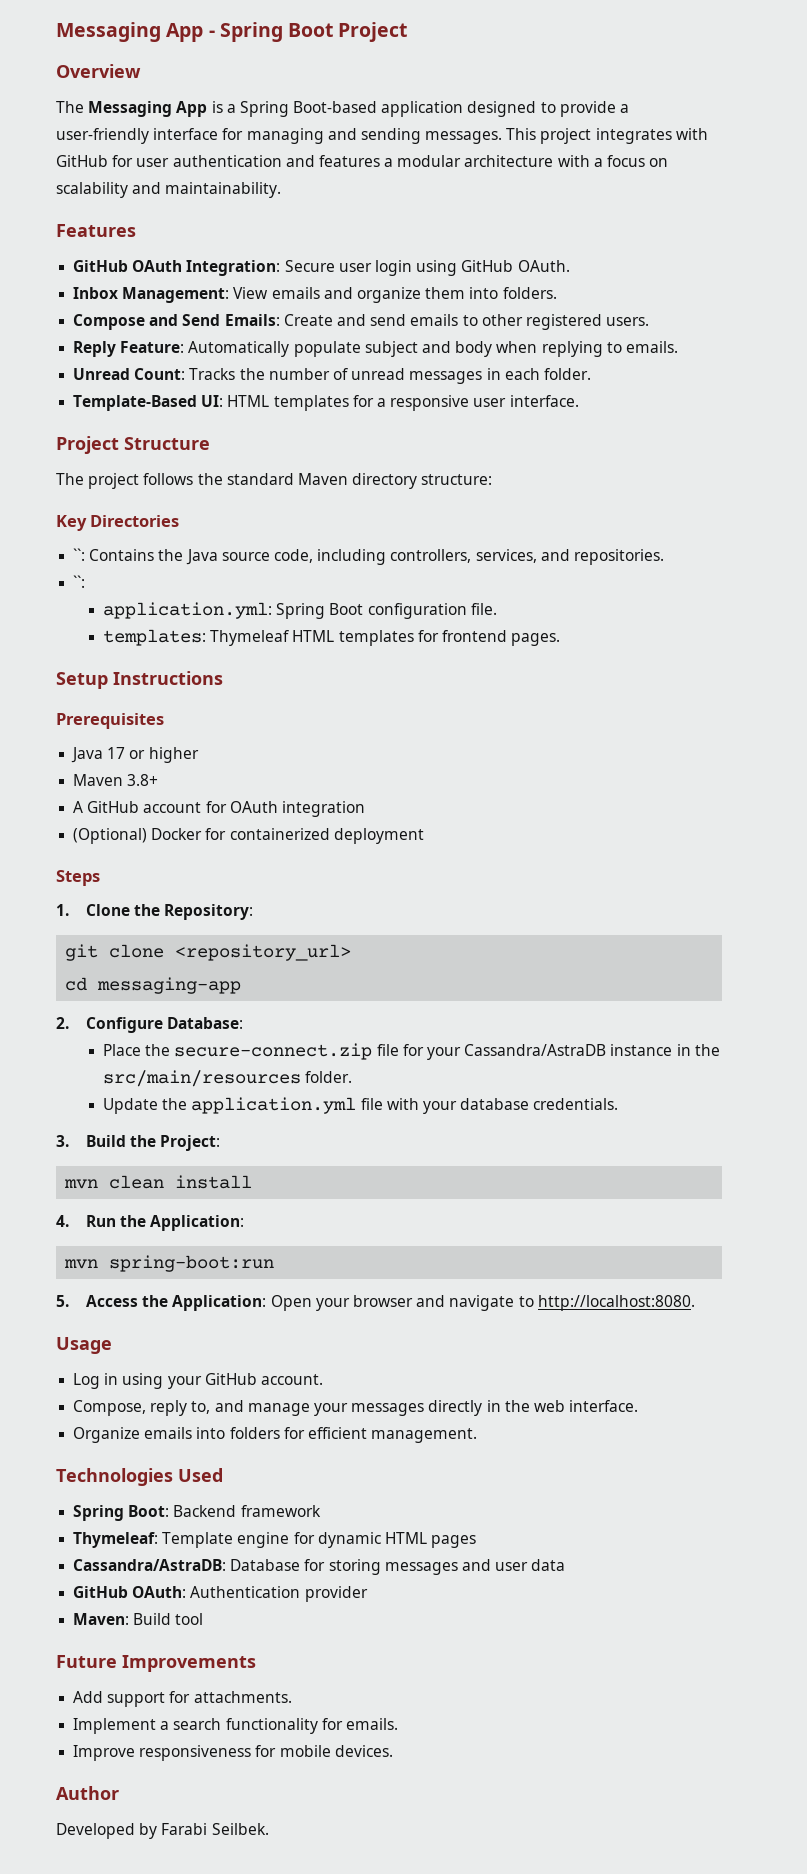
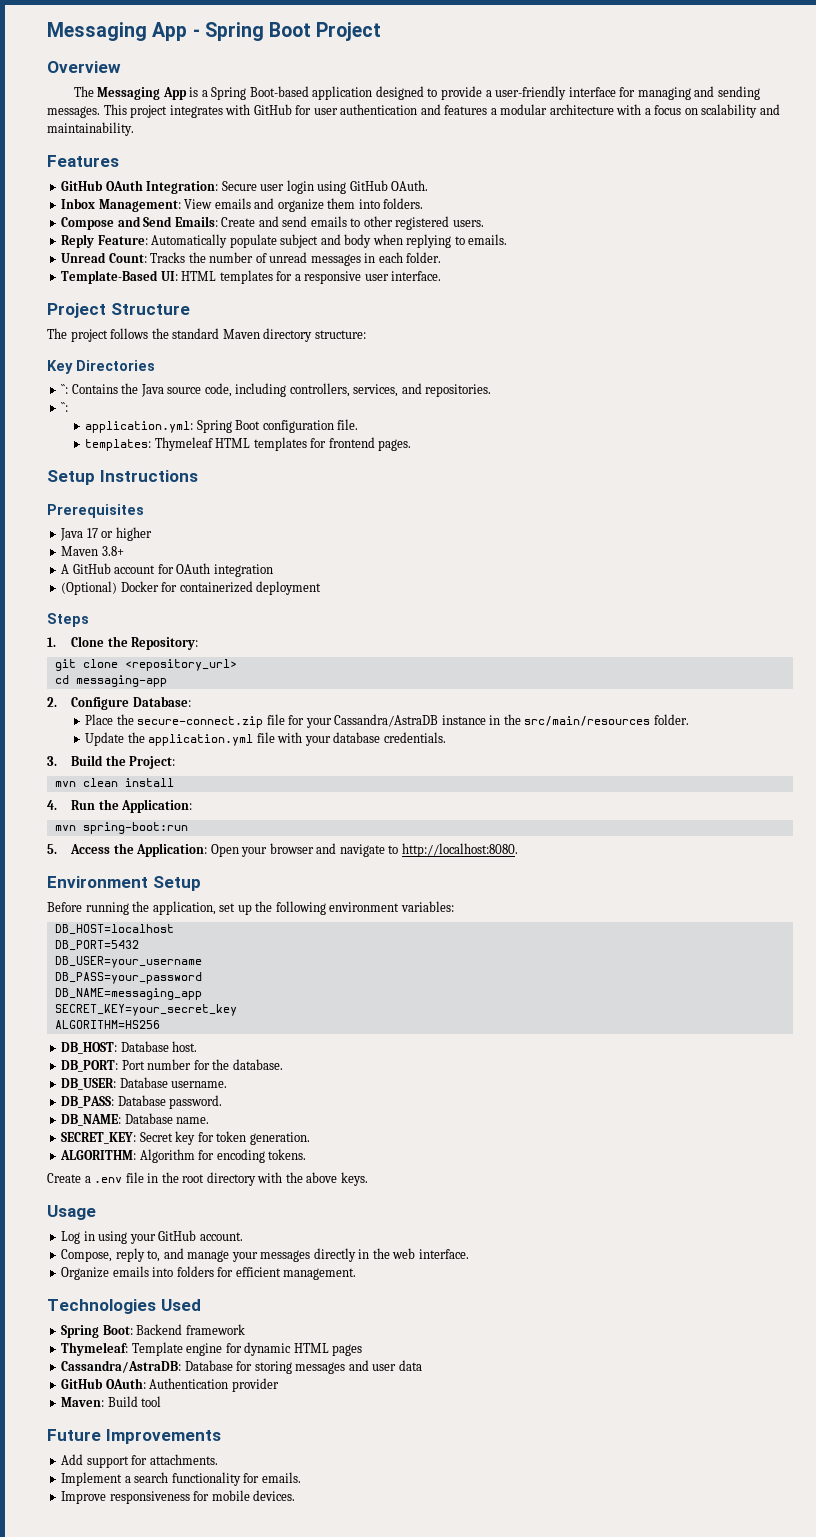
(695, 1303) none -> [47,876,201,891] [47,901,454,915] [54,924,174,935] [54,940,139,951] [54,956,202,968] [54,972,202,984] [54,988,202,1000] [54,1004,237,1016] [54,1020,160,1029] [61,1041,198,1054] [61,1059,283,1072] [61,1077,228,1090] [61,1095,223,1109] [61,1113,210,1126] [61,1131,310,1145] [60,1149,307,1163] [47,1172,368,1186] // Environment Setup // Before running the application, set up the following environment variables: // DB_HOST=localhost // DB_PORT=5432 // DB_USER=your_username // DB_PASS=your_password // DB_NAME=messaging_app // SECRET_KEY=your_secret_key // ALGORITHM=HS256 // DB_HOST: Database host. // DB_PORT: Port number for the database. // DB_USER: Database username. // DB_PASS: Database password. // DB_NAME: Database name. // SECRET_KEY: Secret key for token generation. // ALGORITHM: Algorithm for encoding tokens. // Create a .env file in the root directory with the above keys.
[56,1786,119,1800] [56,1823,269,1839] // Author // Developed by Farabi Seilbek. -> (296, 1495) none

